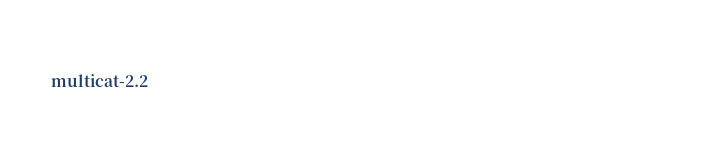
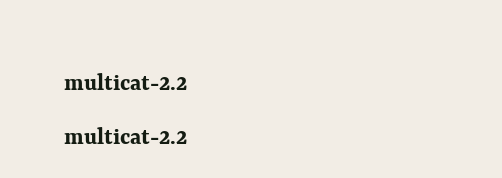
[51,74,148,87] multicat-2.2 -> [64,73,187,90] [64,127,187,144] multicat-2.2 // multicat-2.2

